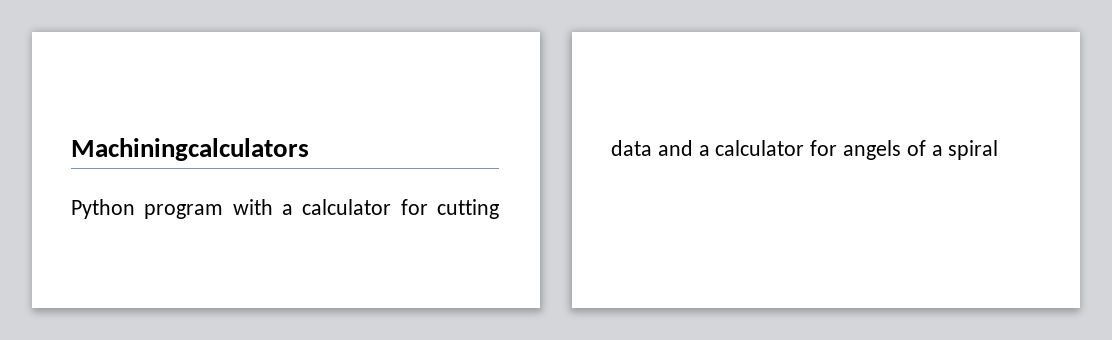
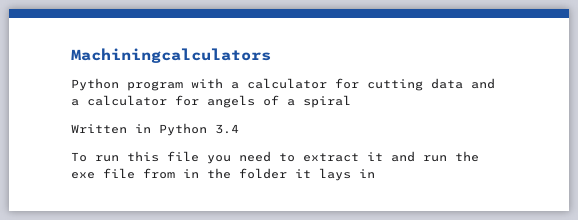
(999, 150) none -> [71,123,239,136] [71,151,479,164] [71,168,375,181] // Written in Python 3.4 // To run this file you need to extract it and run the exe file from in the folder it lays in

